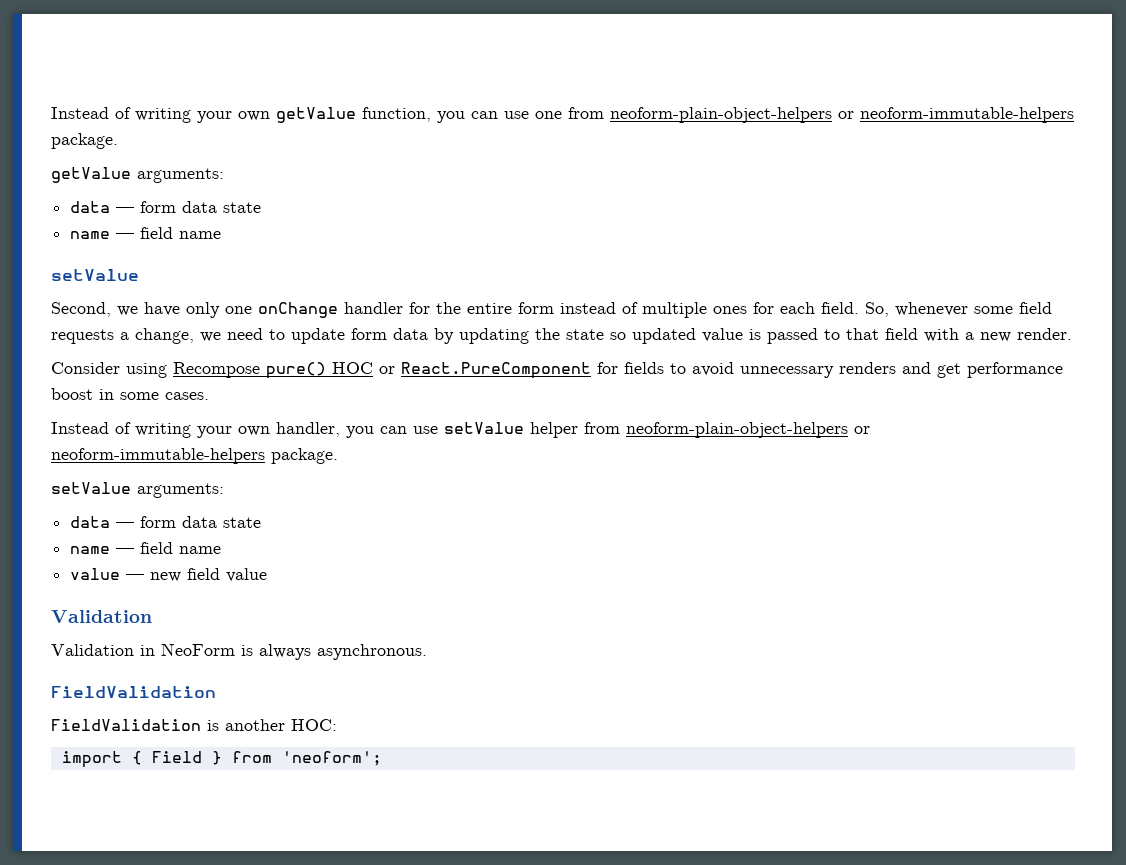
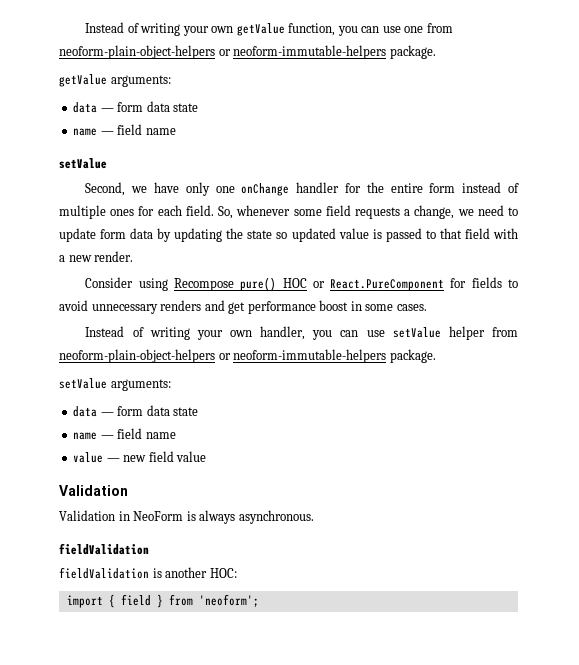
[51,686,216,698] [51,719,201,731] FieldValidation // FieldValidation -> [59,543,149,555] [59,567,149,579] fieldValidation // fieldValidation
[151,751,202,763] Field -> [120,594,151,606] field

